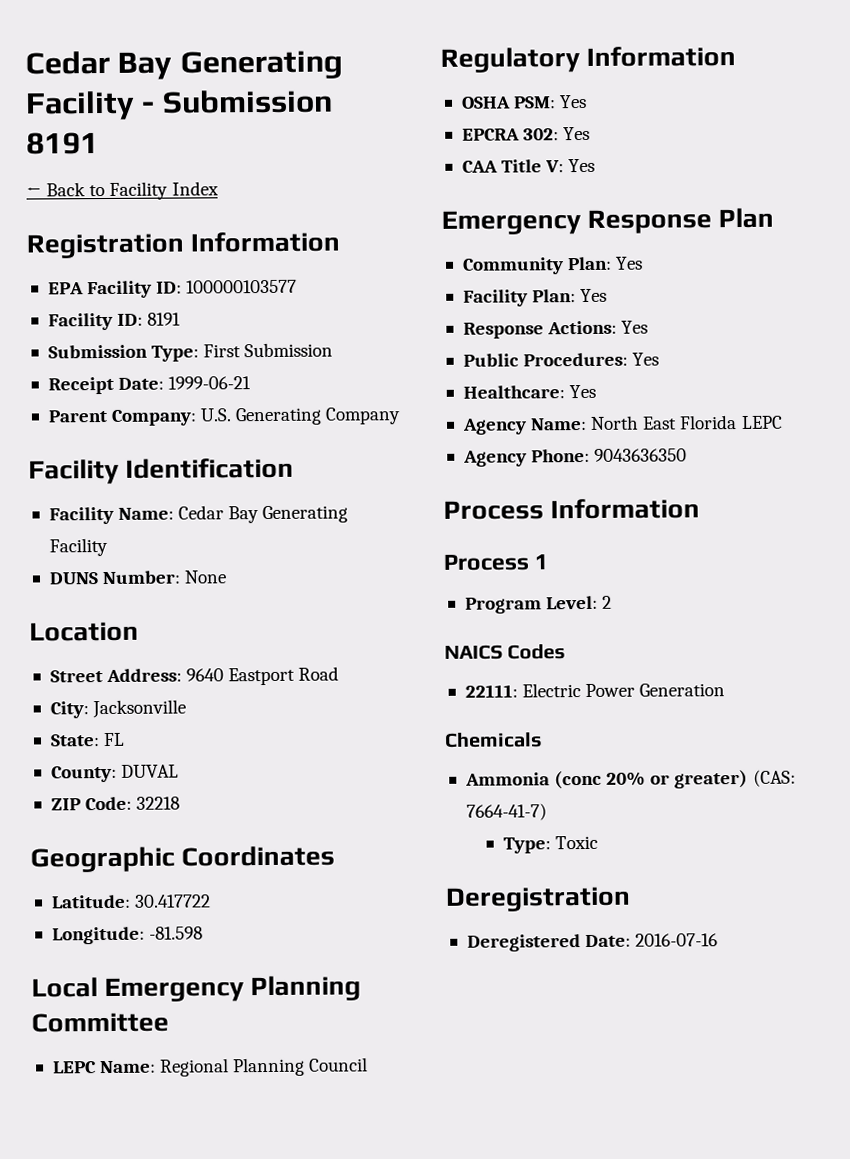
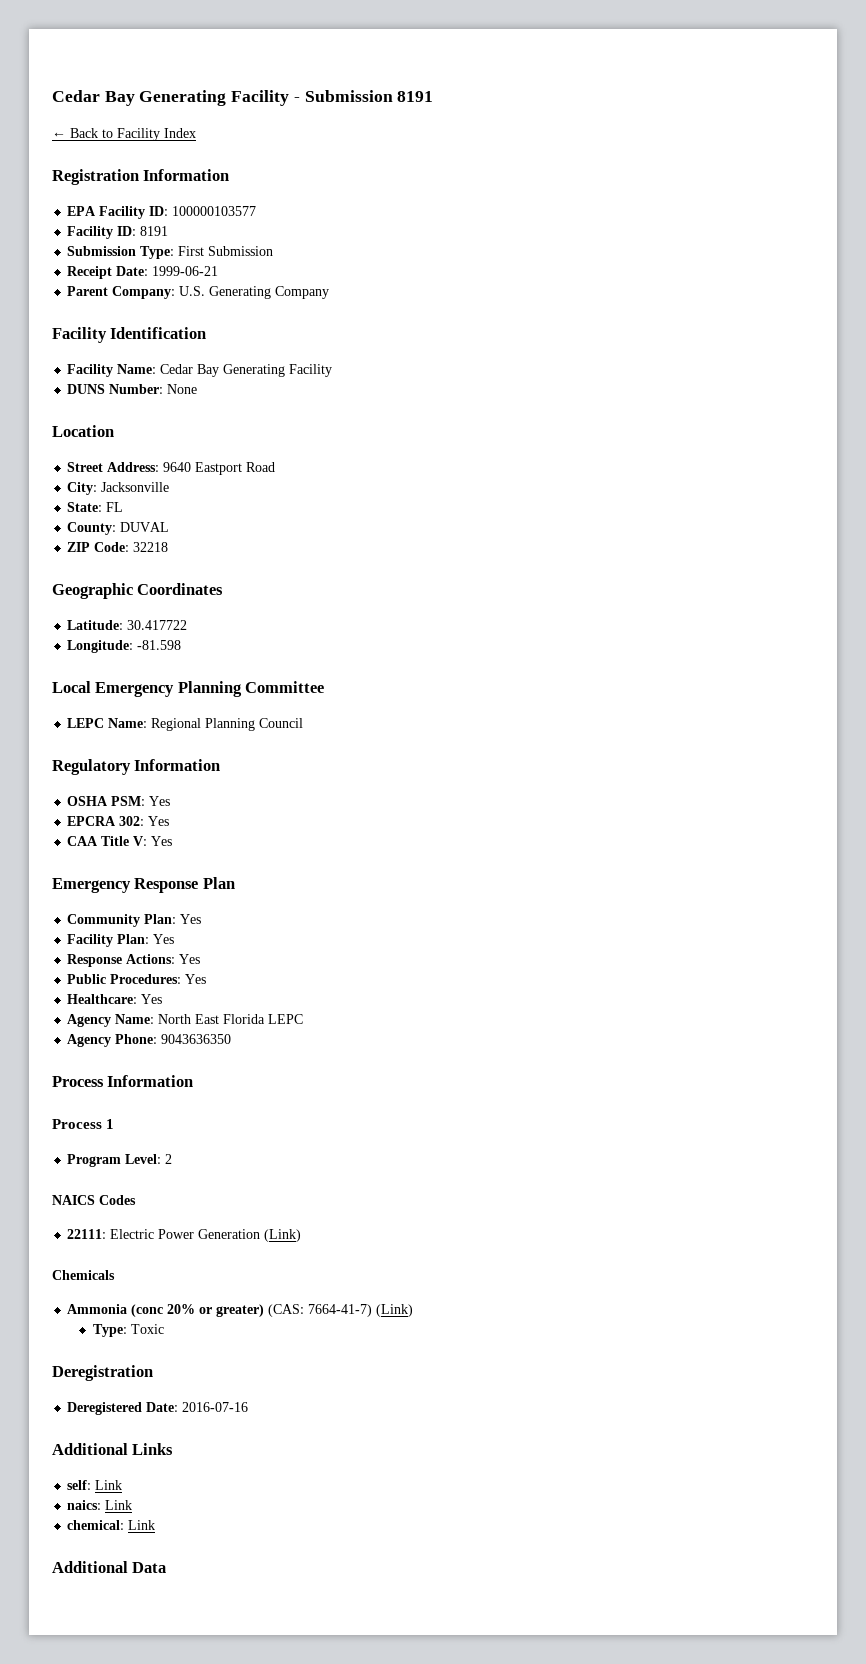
(726, 690) none -> [264,1229,302,1242] (Link)
(547, 812) none -> [376,1304,414,1317] (Link)
(719, 940) none -> [52,1443,174,1455] [67,1480,123,1490] [67,1500,133,1510] [67,1520,156,1530] [52,1561,167,1573] // Additional Links // self: Link // naics: Link // chemical: Link // Additional Data

